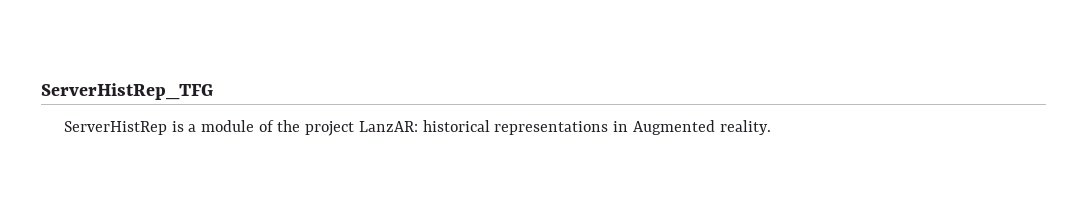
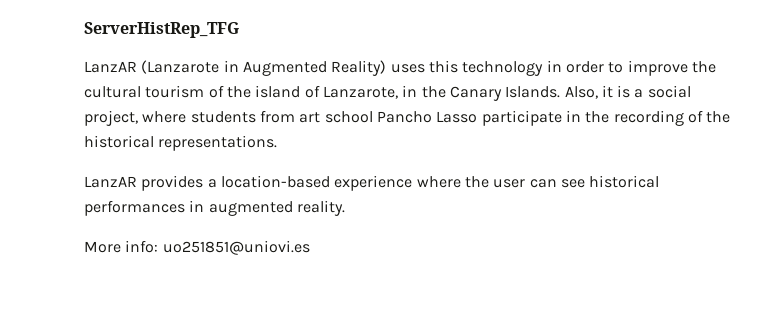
[63,120,771,136] ServerHistRep is a module of the project LanzAR: historical representations in Augmented reality. -> [84,60,716,76] [84,85,691,101] [84,110,731,126] [84,135,278,151] [84,175,660,191] [84,200,345,216] [84,240,310,255] LanzAR (Lanzarote in Augmented Reality) uses this technology in order to improve the cultural tourism of the island of Lanzarote, in the Canary Islands. Also, it is a social project, where students from art school Pancho Lasso participate in the recording of the historical representations. // LanzAR provides a location-based experience where the user can see historical performances in augmented reality. // More info: uo251851@uniovi.es

